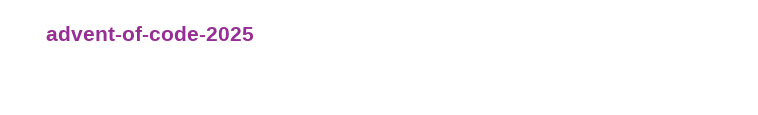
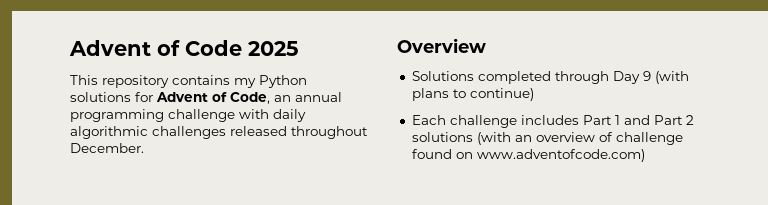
[46,26,254,41] advent-of-code-2025 -> [69,40,299,56] [70,75,307,88] [70,92,342,104] [70,109,306,122] [70,126,368,139] [70,143,144,153] [397,38,486,53] [411,71,689,84] [411,88,534,101] [411,115,694,128] [411,132,683,145] [411,149,645,162] Advent of Code 2025 // This repository contains my Python solutions for Advent of Code, an annual programming challenge with daily algorithmic challenges released throughout December. // Overview // Solutions completed through Day 9 (with plans to continue) // Each challenge includes Part 1 and Part 2 solutions (with an overview of challenge found on www.adventofcode.com)

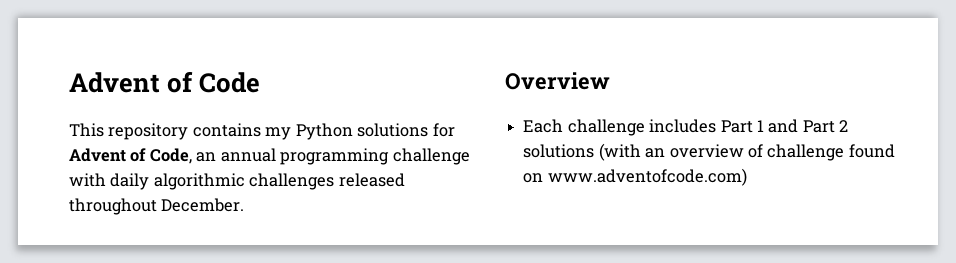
[248,41,299,56] 2025 -> (261, 82) none
[411,71,689,84] [411,88,534,101] // Solutions completed through Day 9 (with plans to continue) -> (610, 81) none

